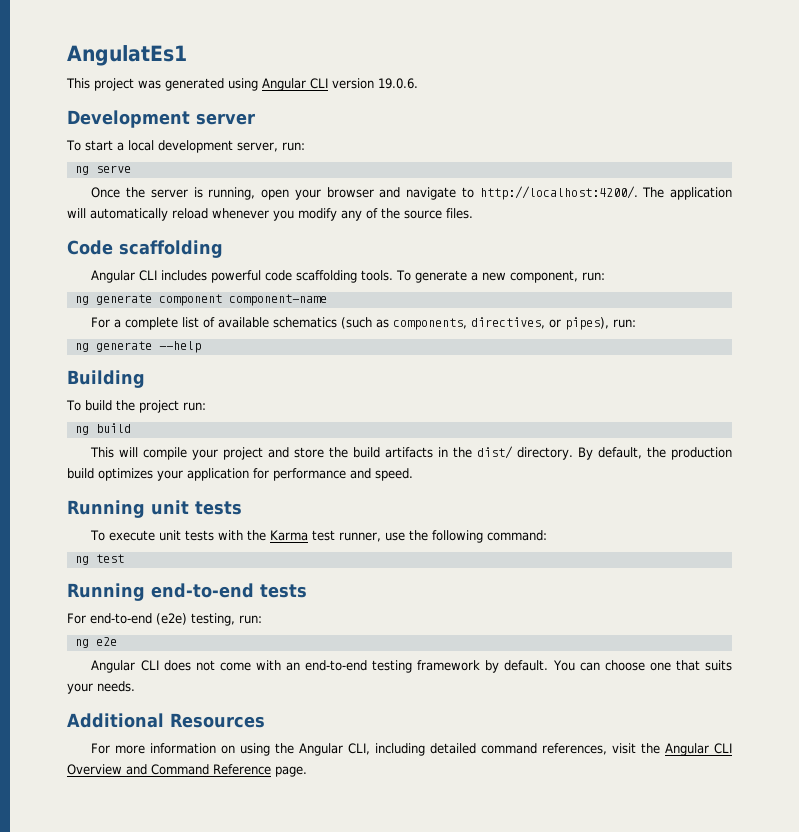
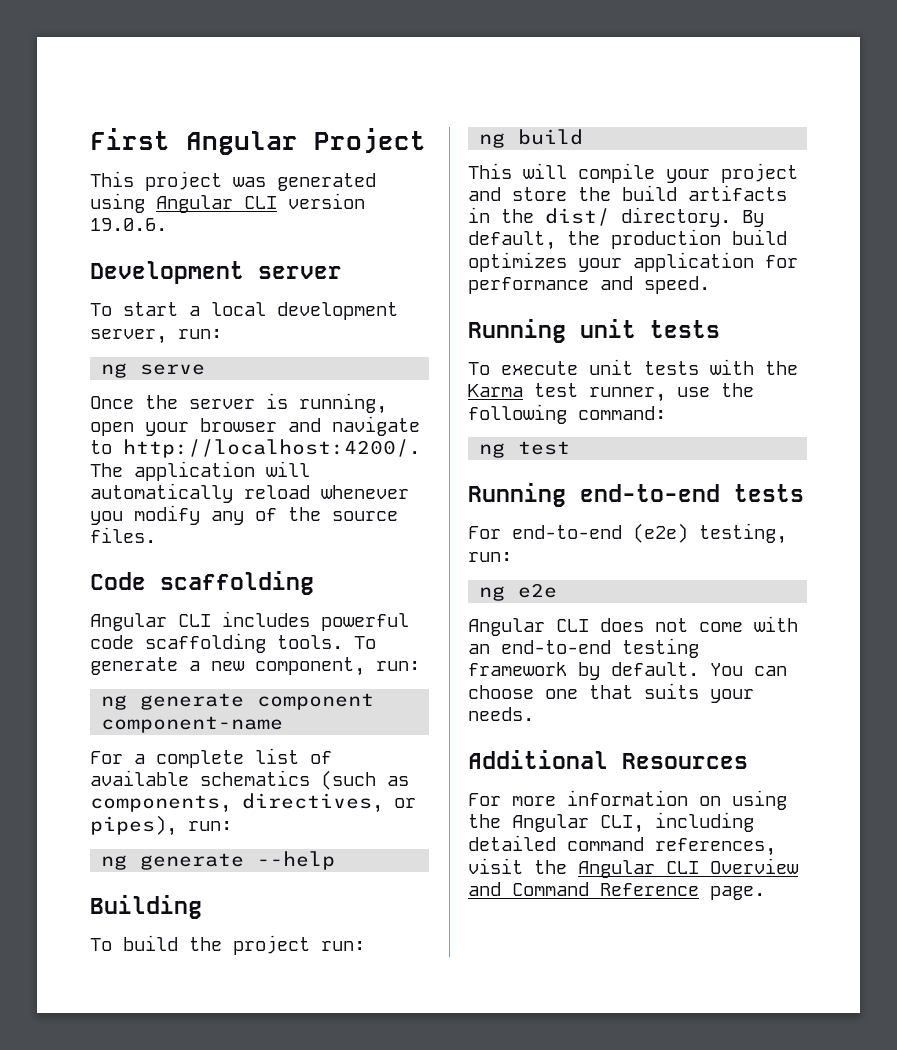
[67,45,187,66] AngulatEs1 -> [90,128,426,155] First Angular Project

